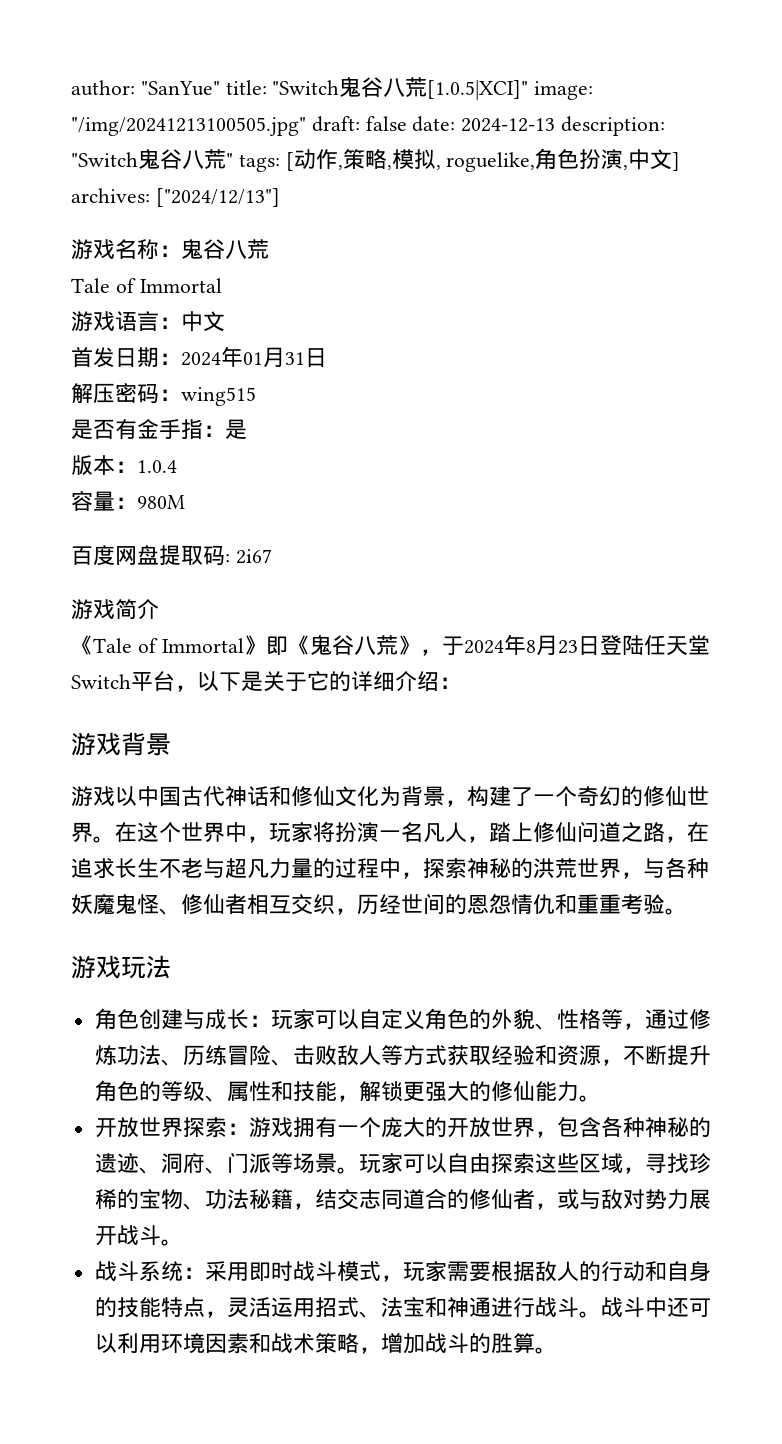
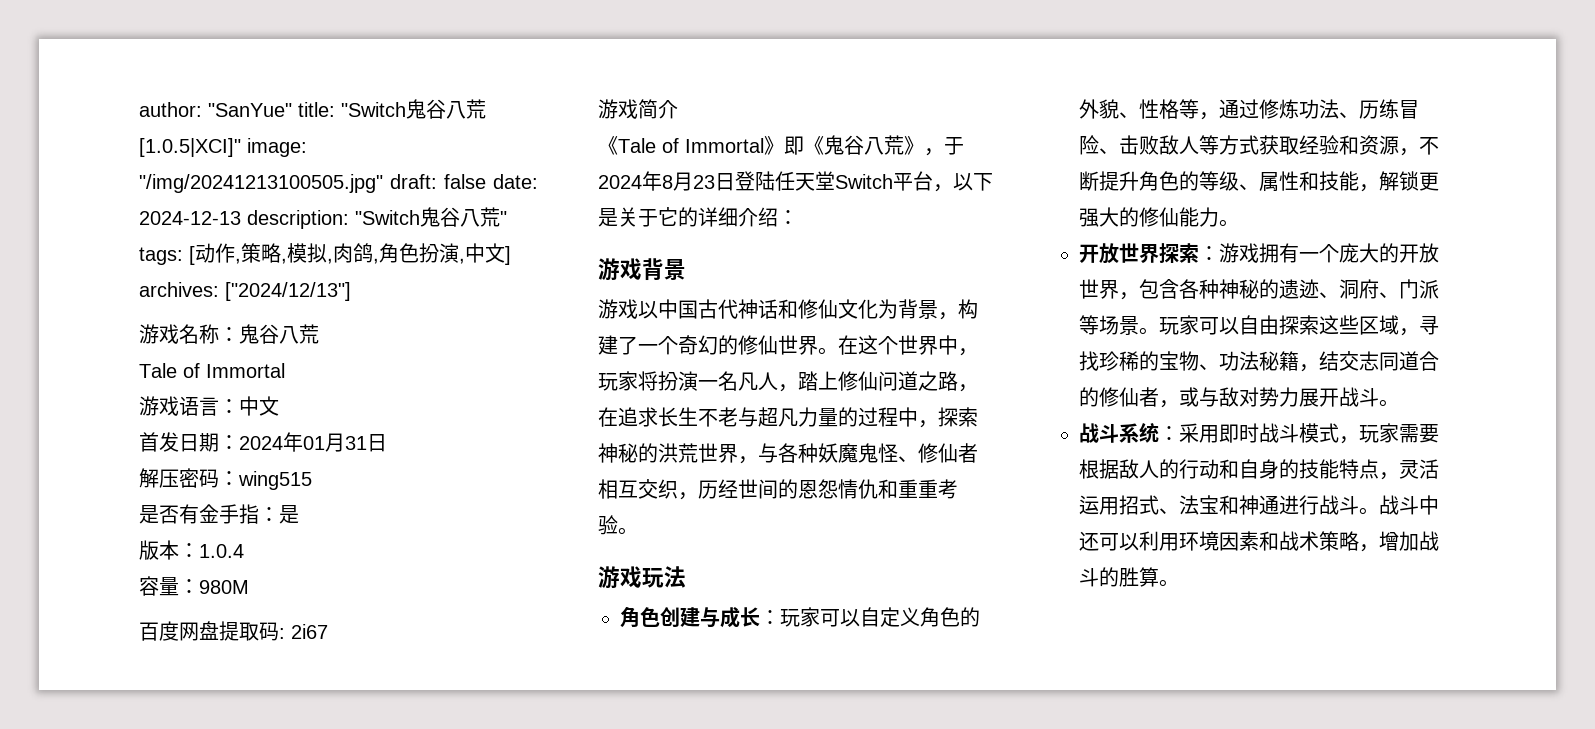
[446,152,536,172] roguelike, -> [333,243,379,264] 肉鸽,

